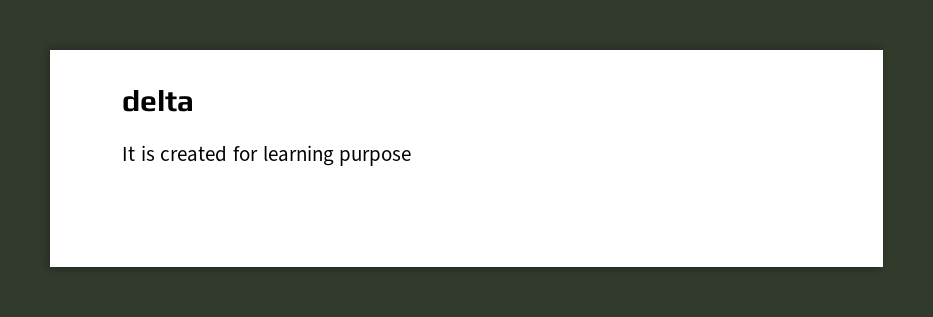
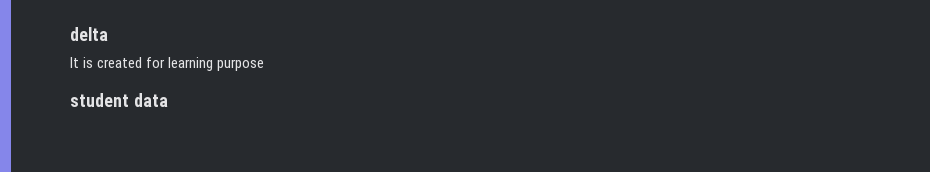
(412, 158) none -> [70,93,168,107] // student data

